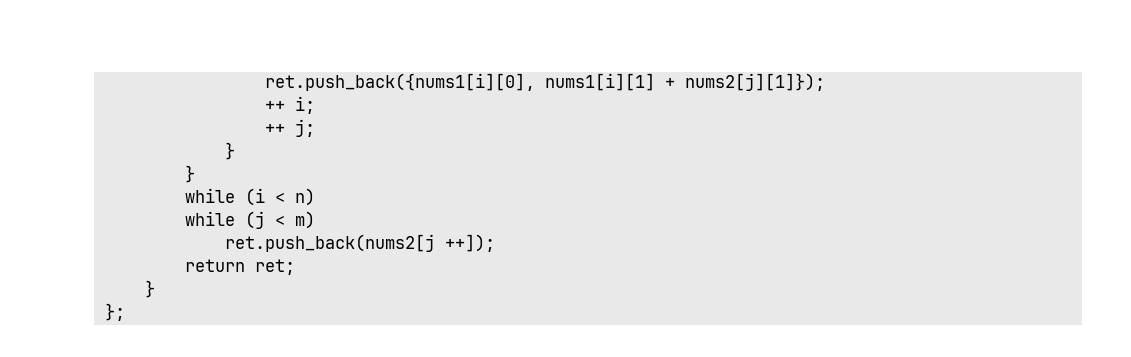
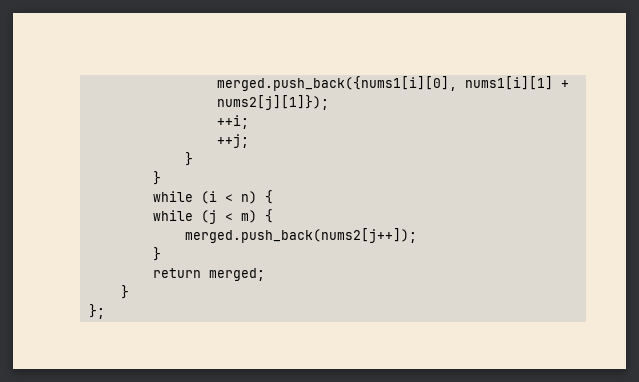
[264,73,535,91] ret.push_back({nums1[i][0], -> [216,76,457,91] merged.push_back({nums1[i][0],
[264,96,315,114] [264,119,315,137] ++ i; // ++ j; -> [216,115,249,129] [216,134,249,148] ++i; // ++j;
(315, 197) none -> [264,190,273,204] {
[224,234,495,252] // ret.push_back(nums2[j ++]); -> [264,209,273,223] [184,228,417,243] [152,247,161,261] { // merged.push_back(nums2[j++]); // }
[254,259,295,275] ret; -> [208,268,265,281] merged;

